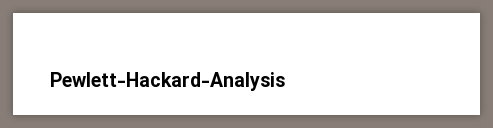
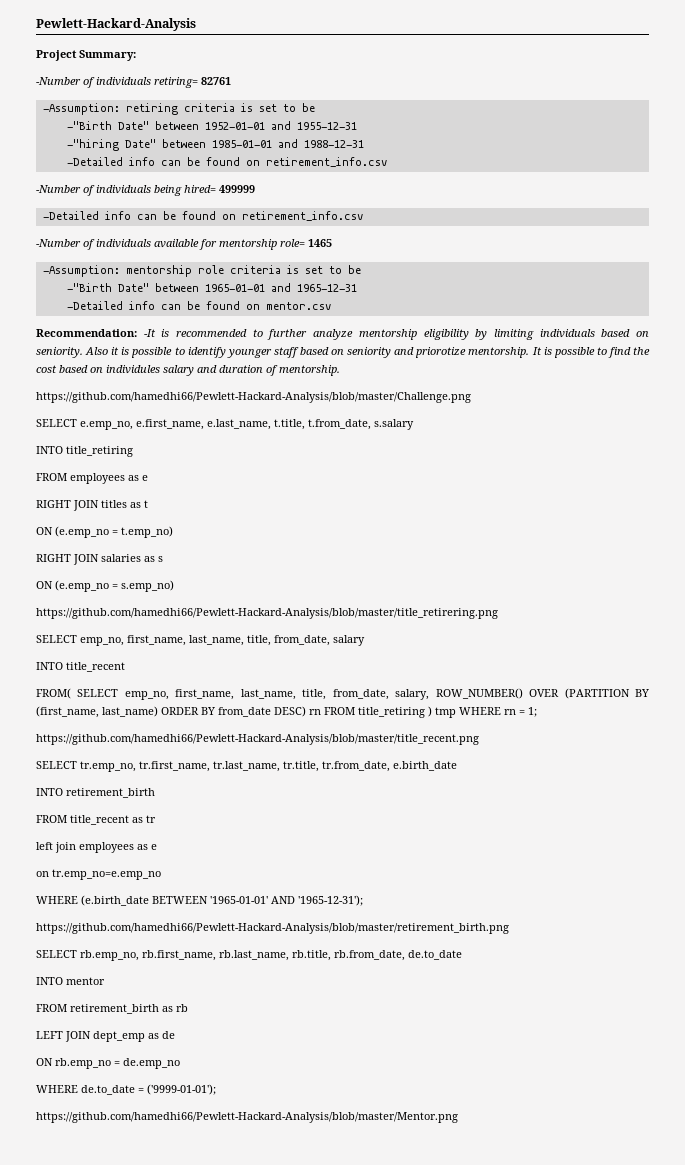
(285, 81) none -> [36,50,136,61] [36,77,231,88] [42,103,315,115] [66,121,357,130] [66,139,364,151] [66,157,387,167] [36,185,255,196] [42,211,363,221] [36,239,332,250] [42,265,361,277] [66,283,357,292] [66,301,331,310] [36,329,649,340] [36,347,651,358] [36,365,340,376] [36,392,471,403] [36,419,414,430] [36,446,133,457] [36,473,148,484] [36,500,148,511] [36,526,173,538] [36,554,163,565] [36,580,174,592] [36,608,498,619] [36,635,365,646] [36,662,125,672] [36,688,649,700] [36,706,537,718] [36,734,479,745] [36,761,457,772] [36,788,155,798] [36,815,156,825] [36,842,157,853] [36,869,161,880] [36,895,363,906] [36,923,509,934] [36,950,462,961] [36,977,105,985] [36,1004,188,1014] [36,1031,175,1042] [36,1058,180,1069] [36,1084,216,1095] [36,1112,458,1123] // Project Summary: // -Number of individuals retiring= 82761 // -Assumption: retiring criteria is set to be // -"Birth Date" between 1952-01-01 and 1955-12-31 // -"hiring Date" between 1985-01-01 and 1988-12-31 // -Detailed info can be found on retirement_info.csv // -Number of individuals being hired= 499999 // -Detailed info can be found on retirement_info.csv // -Number of individuals available for mentorship role= 1465 // -Assumption: mentorship role criteria is set to be // -"Birth Date" between 1965-01-01 and 1965-12-31 // -Detailed info can be found on mentor.csv // Recommendation: -It is recommended to further analyze mentorship eligibility by limiting individuals based on seniority. Also it is possible to identify younger staff based on seniority and priorotize mentorship. It is possible to find the cost based on individules salary and duration of mentorship. // https://github.com/hamedhi66/Pewlett-Hackard-Analysis/blob/master/Challenge.png // SELECT e.emp_no, e.first_name, e.last_name, t.title, t.from_date, s.salary // INTO title_retiring // FROM employees as e // RIGHT JOIN titles as t // ON (e.emp_no = t.emp_no) // RIGHT JOIN salaries as s // ON (e.emp_no = s.emp_no) // https://github.com/hamedhi66/Pewlett-Hackard-Analysis/blob/master/title_retirering.png // SELECT emp_no, first_name, last_name, title, from_date, salary // INTO title_recent // FROM( SELECT emp_no, first_name, last_name, title, from_date, salary, ROW_NUMBER() OVER (PARTITION BY (first_name, last_name) ORDER BY from_date DESC) rn FROM title_retiring ) tmp WHERE rn = 1; // https://github.com/hamedhi66/Pewlett-Hackard-Analysis/blob/master/title_recent.png // SELECT tr.emp_no, tr.first_name, tr.last_name, tr.title, tr.from_date, e.birth_date // INTO retirement_birth // FROM title_recent as tr // left join employees as e // on tr.emp_no=e.emp_no // WHERE (e.birth_date BETWEEN '1965-01-01' AND '1965-12-31'); // https://github.com/hamedhi66/Pewlett-Hackard-Analysis/blob/master/retirement_birth.png // SELECT rb.emp_no, rb.first_name, rb.last_name, rb.title, rb.from_date, de.to_date // INTO mentor // FROM retirement_birth as rb // LEFT JOIN dept_emp as de // ON rb.emp_no = de.emp_no // WHERE de.to_date = ('9999-01-01'); // https://github.com/hamedhi66/Pewlett-Hackard-Analysis/blob/master/Mentor.png

